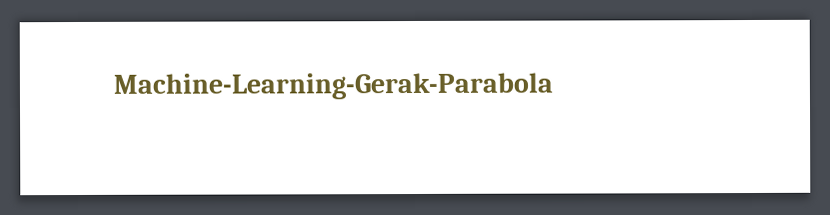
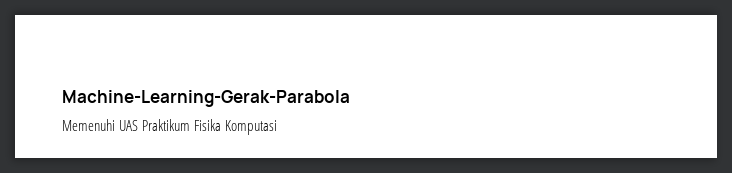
(553, 86) none -> [62,119,278,135] // Memenuhi UAS Praktikum Fisika Komputasi

